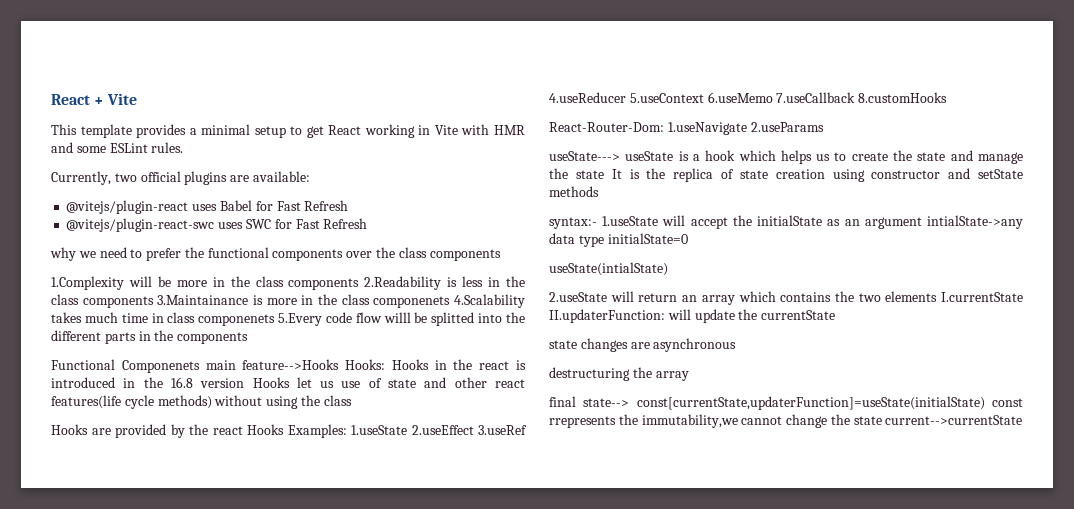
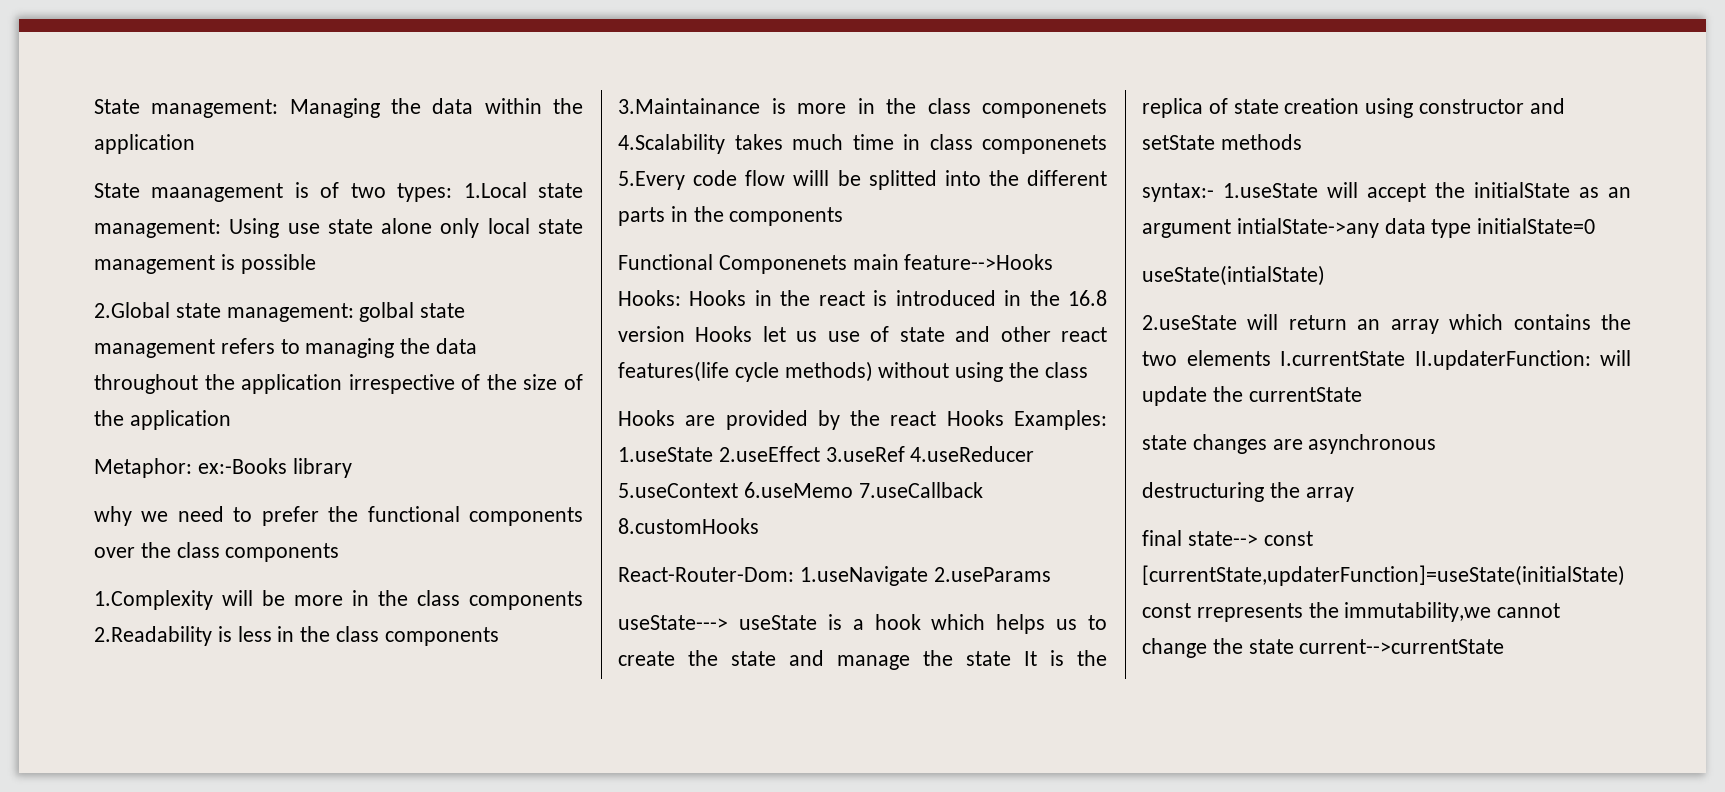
[51,93,137,105] [51,124,526,138] [51,142,184,153] [51,171,310,185] [66,200,349,214] [66,218,368,232] React + Vite // This template provides a minimal setup to get React working in Vite with HMR and some ESLint rules. // Currently, two official plugins are available: // @vitejs/plugin-react uses Babel for Fast Refresh // @vitejs/plugin-react-swc uses SWC for Fast Refresh -> [94,98,583,118] [94,134,195,154] [94,182,584,202] [94,218,583,238] [94,254,316,274] [94,302,466,322] [94,338,478,358] [94,374,583,394] [94,410,231,430] [94,458,352,478] State management: Managing the data within the application // State maanagement is of two types: 1.Local state management: Using use state alone only local state management is possible // 2.Global state management: golbal state management refers to managing the data throughout the application irrespective of the size of the application // Metaphor: ex:-Books library
[636,396,985,410] const[currentState,updaterFunction]=useState(initialState) -> [1263,531,1313,546] [1142,565,1625,586] const [currentState,updaterFunction]=useState(initialState)

